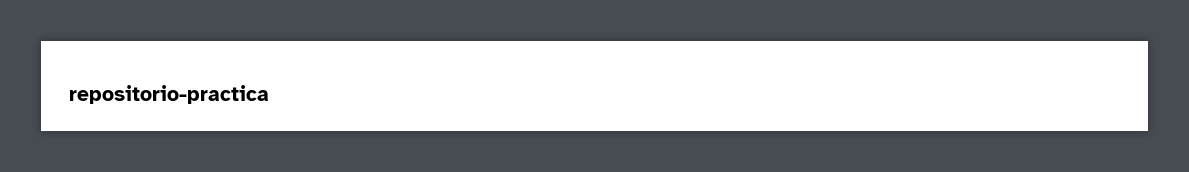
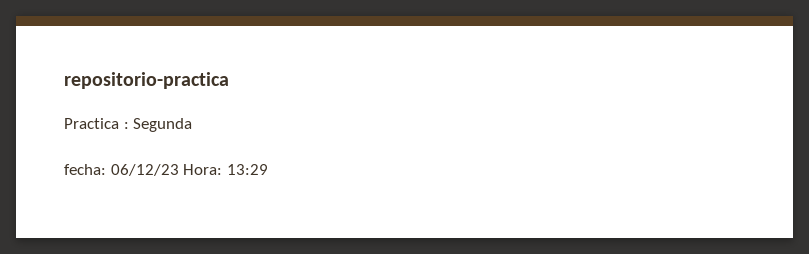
(269, 94) none -> [64,118,193,132] [64,164,268,176] // Practica : Segunda // fecha: 06/12/23 Hora: 13:29

